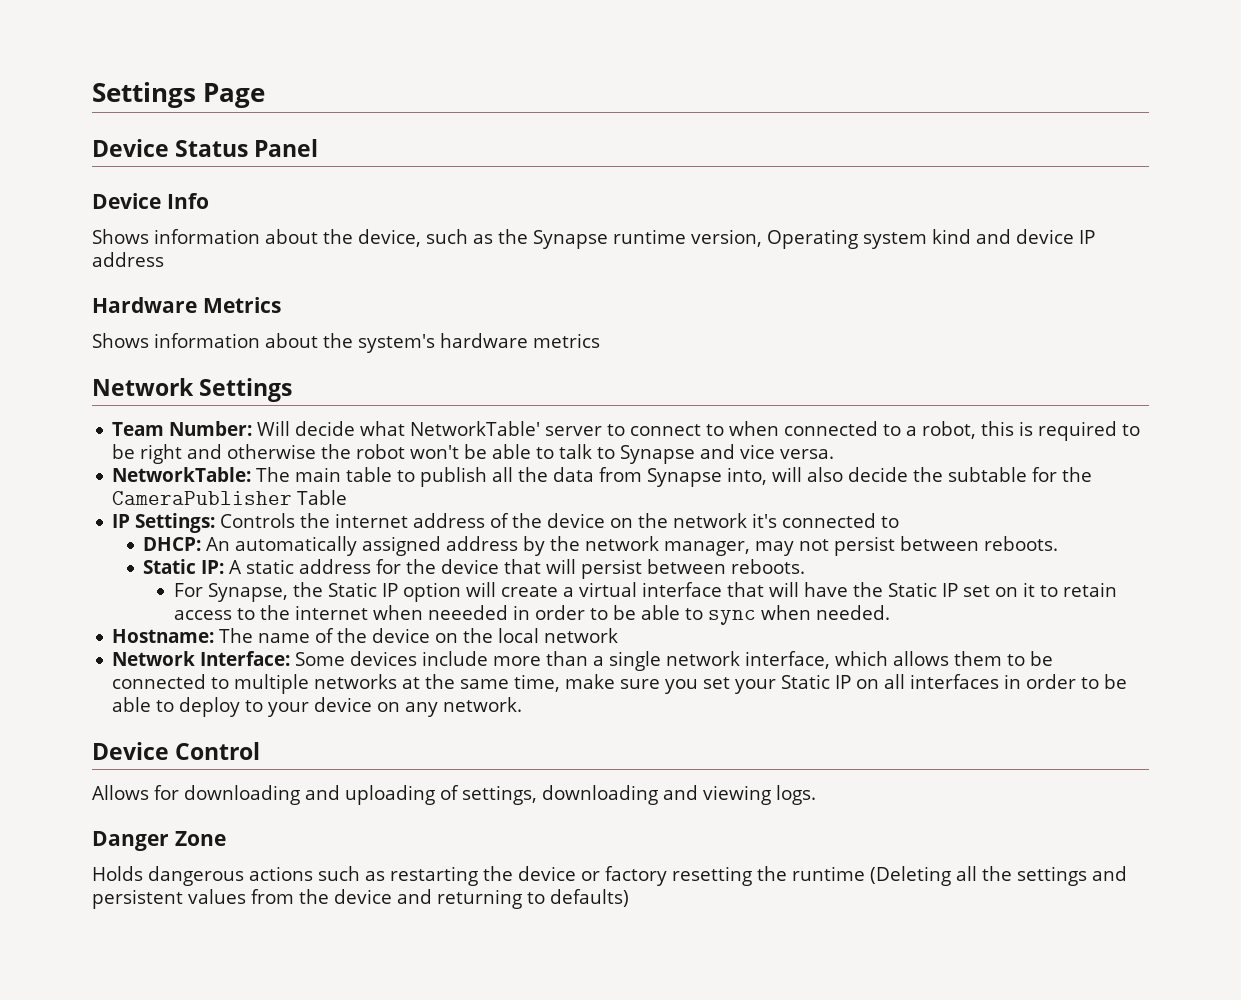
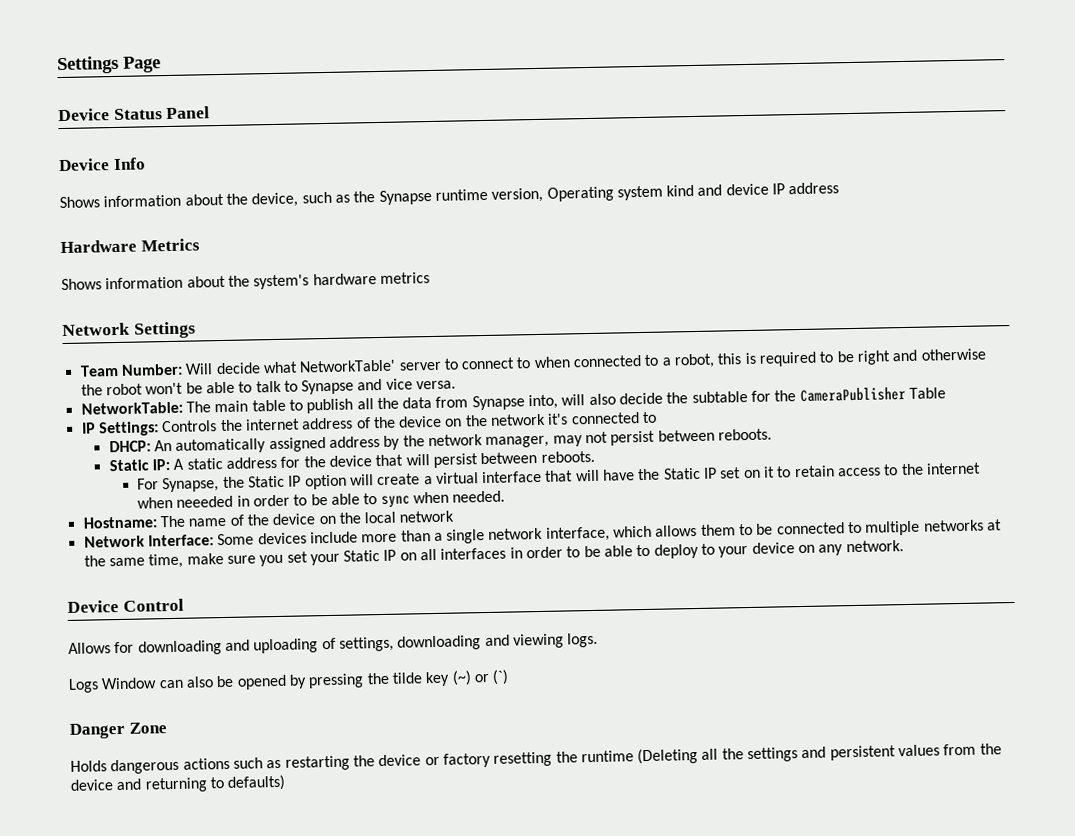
(816, 795) none -> [68,669,510,693] // Logs Window can also be opened by pressing the tilde key (~) or (`)

